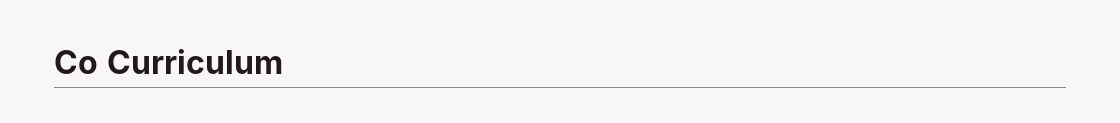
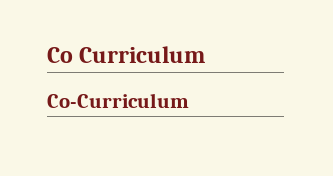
(283, 61) none -> [47,93,189,108] // Co-Curriculum

